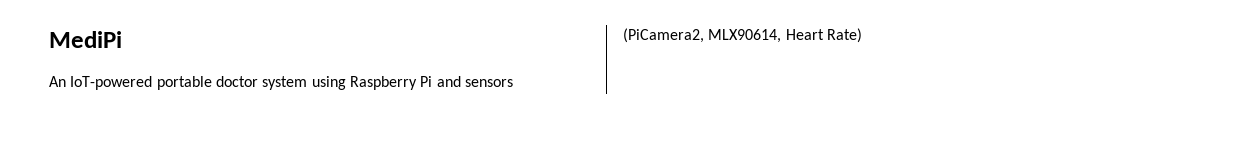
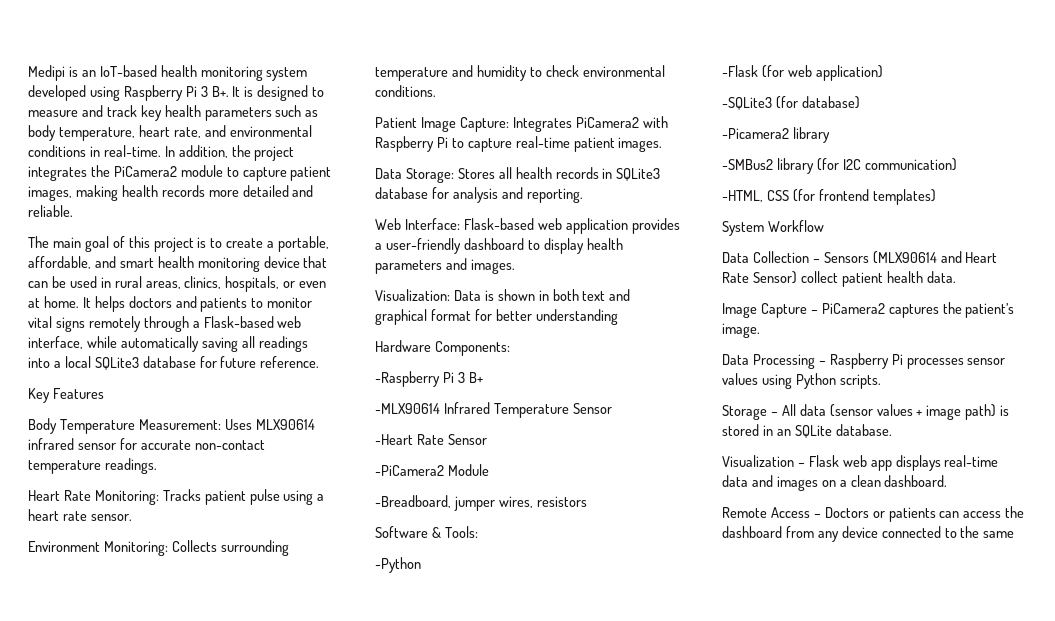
[49,31,122,48] [49,76,513,90] [623,28,862,43] MediPi // An IoT-powered portable doctor system using Raspberry Pi and sensors (PiCamera2, MLX90614, Heart Rate) -> [28,65,308,81] [28,85,325,101] [28,105,319,121] [28,125,312,141] [28,145,295,161] [28,165,332,181] [28,185,314,201] [28,205,73,217] [28,236,330,252] [28,256,328,272] [28,276,327,292] [28,296,313,312] [28,316,302,332] [28,336,308,352] [28,356,320,370] [28,388,104,403] [28,418,315,434] [28,438,265,450] [28,458,157,474] [28,489,325,505] [28,509,132,521] [28,540,289,556] [375,65,665,81] [375,85,436,97] [375,116,668,132] [375,136,663,152] [375,167,661,183] [375,187,583,203] [375,218,680,234] [375,238,623,254] [375,258,515,274] [375,289,631,301] [375,309,618,325] [375,340,510,356] [375,371,483,387] [375,402,612,418] [375,434,487,445] [375,464,489,476] [375,495,587,511] [375,526,478,538] [375,557,421,573] [722,65,883,81] [722,96,860,110] [722,127,830,143] [722,158,957,174] [722,189,936,205] [722,220,824,236] [722,251,998,264] [722,271,956,287] [722,302,1015,318] [722,323,760,338] [722,353,1006,369] [722,373,881,389] [722,404,1010,420] [722,424,892,438] [722,455,999,471] [722,475,948,491] [722,506,1025,522] [722,526,1015,542] Medipi is an IoT-based health monitoring system developed using Raspberry Pi 3 B+. It is designed to measure and track key health parameters such as body temperature, heart rate, and environmental conditions in real-time. In addition, the project integrates the PiCamera2 module to capture patient images, making health records more detailed and reliable. // The main goal of this project is to create a portable, affordable, and smart health monitoring device that can be used in rural areas, clinics, hospitals, or even at home. It helps doctors and patients to monitor vital signs remotely through a Flask-based web interface, while automatically saving all readings into a local SQLite3 database for future reference. // Key Features // Body Temperature Measurement: Uses MLX90614 infrared sensor for accurate non-contact temperature readings. // Heart Rate Monitoring: Tracks patient pulse using a heart rate sensor. // Environment Monitoring: Collects surrounding temperature and humidity to check environmental conditions. // Patient Image Capture: Integrates PiCamera2 with Raspberry Pi to capture real-time patient images. // Data Storage: Stores all health records in SQLite3 database for analysis and reporting. // Web Interface: Flask-based web application provides a user-friendly dashboard to display health parameters and images. // Visualization: Data is shown in both text and graphical format for better understanding // Hardware Components: // -Raspberry Pi 3 B+ // -MLX90614 Infrared Temperature Sensor // -Heart Rate Sensor // -PiCamera2 Module // -Breadboard, jumper wires, resistors // Software & Tools: // -Python // -Flask (for web application) // -SQLite3 (for database) // -Picamera2 library // -SMBus2 library (for I2C communication) // -HTML, CSS (for frontend templates) // System Workflow // Data Collection – Sensors (MLX90614 and Heart Rate Sensor) collect patient health data. // Image Capture – PiCamera2 captures the patient’s image. // Data Processing – Raspberry Pi processes sensor values using Python scripts. // Storage – All data (sensor values + image path) is stored in an SQLite database. // Visualization – Flask web app displays real-time data and images on a clean dashboard. // Remote Access – Doctors or patients can access the dashboard from any device connected to the same

